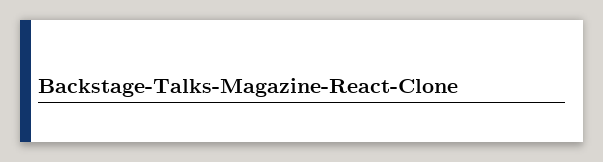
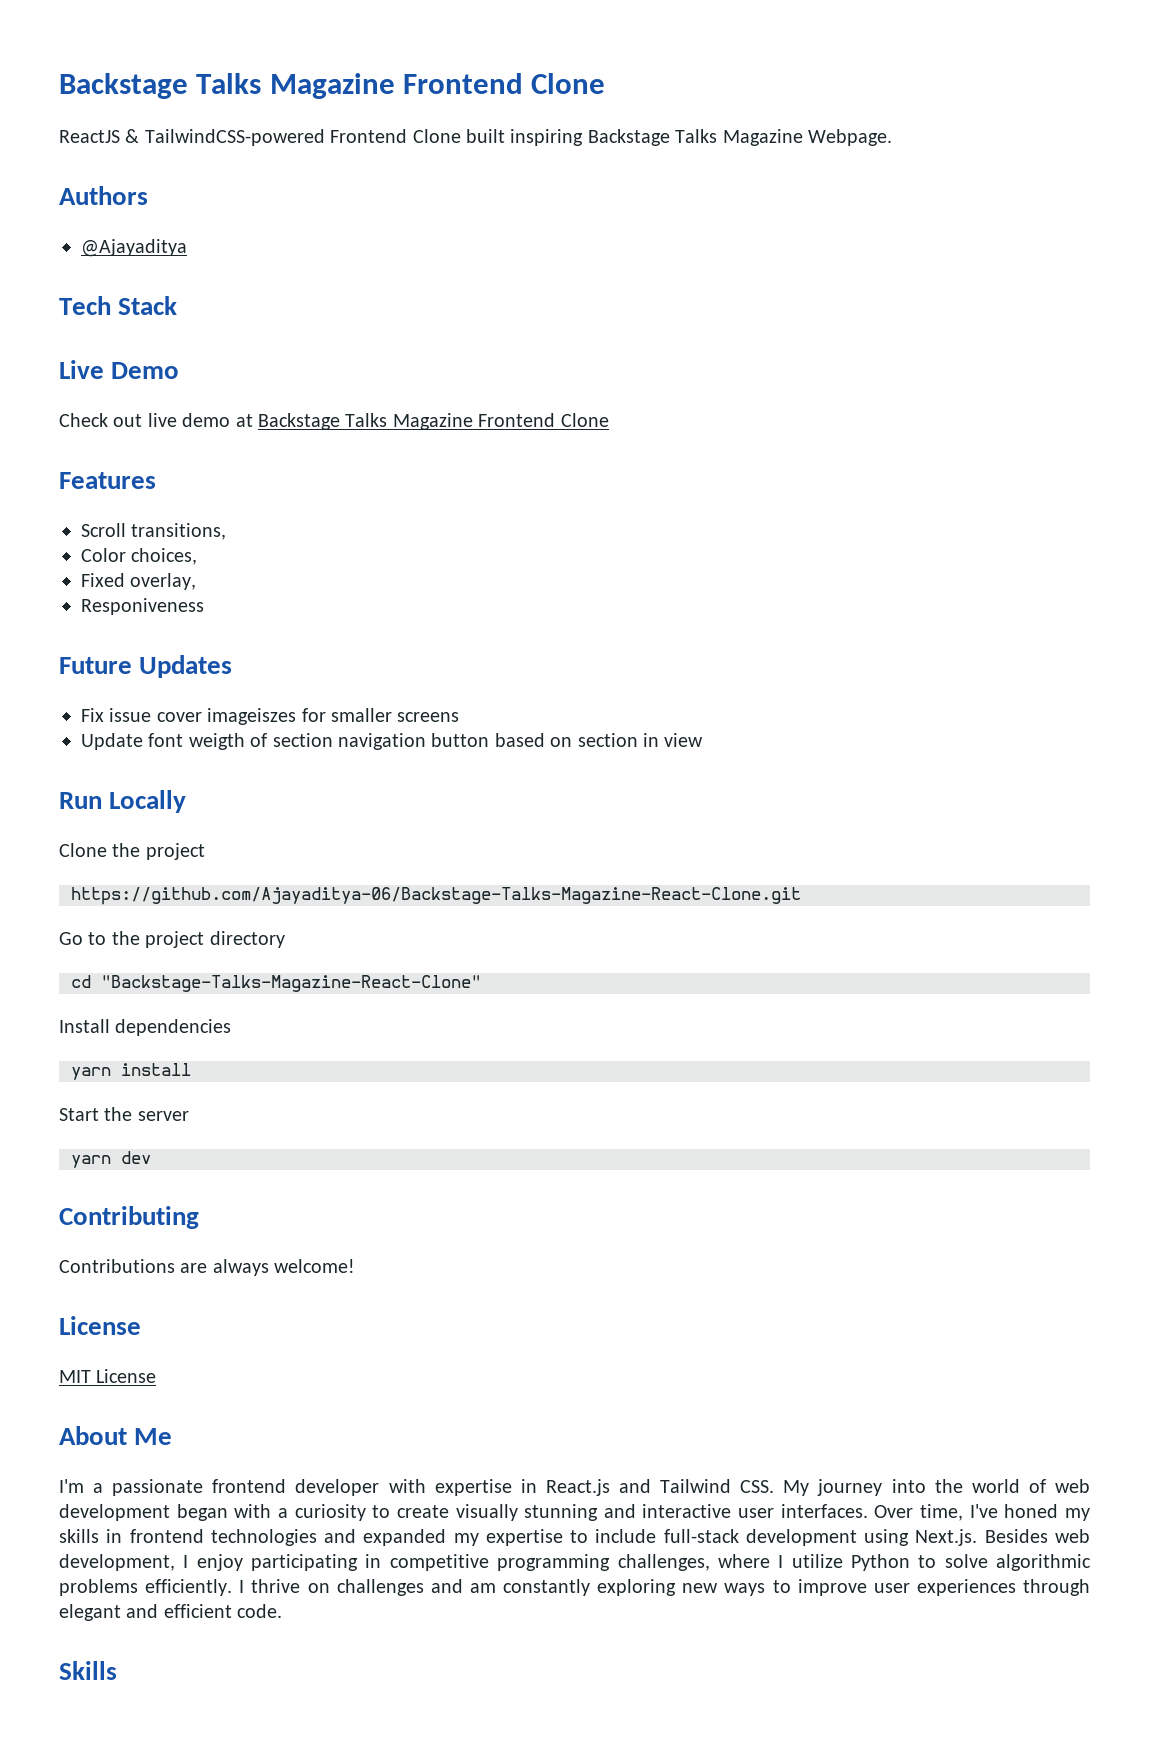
[38,78,458,97] Backstage-Talks-Magazine-React-Clone -> [59,73,606,99] [59,129,892,146] [59,186,148,205] [81,239,187,257] [59,296,178,315] [59,360,180,379] [59,413,609,430] [59,472,156,489] [81,523,227,540] [81,548,198,565] [81,573,197,590] [81,598,204,615] [59,655,233,678] [81,708,460,725] [81,733,704,750] [59,790,187,813] [59,843,205,860] [71,887,801,905] [59,931,285,948] [71,975,481,992] [59,1019,232,1036] [71,1063,191,1080] [59,1107,189,1121] [71,1151,151,1168] [59,1206,199,1229] [59,1259,356,1276] [59,1316,141,1335] [59,1369,157,1383] [59,1426,173,1445] [59,1479,1090,1496] [59,1504,1090,1521] [59,1529,1090,1546] [59,1554,1092,1571] [59,1579,1090,1596] [59,1604,283,1621] [59,1661,117,1680] Backstage Talks Magazine Frontend Clone // ReactJS & TailwindCSS-powered Frontend Clone built inspiring Backstage Talks Magazine Webpage. // Authors // @Ajayaditya // Tech Stack // Live Demo // Check out live demo at Backstage Talks Magazine Frontend Clone // Features // Scroll transitions, // Color choices, // Fixed overlay, // Responiveness // Future Updates // Fix issue cover imageiszes for smaller screens // Update font weigth of section navigation button based on section in view // Run Locally // Clone the project // https://github.com/Ajayaditya-06/Backstage-Talks-Magazine-React-Clone.git // Go to the project directory // cd "Backstage-Talks-Magazine-React-Clone" // Install dependencies // yarn install // Start the server // yarn dev // Contributing // Contributions are always welcome! // License // MIT License // About Me // I'm a passionate frontend developer with expertise in React.js and Tailwind CSS. My journey into the world of web development began with a curiosity to create visually stunning and interactive user interfaces. Over time, I've honed my skills in frontend technologies and expanded my expertise to include full-stack development using Next.js. Besides web development, I enjoy participating in competitive programming challenges, where I utilize Python to solve algorithmic problems efficiently. I thrive on challenges and am constantly exploring new ways to improve user experiences through elegant and efficient code. // Skills

